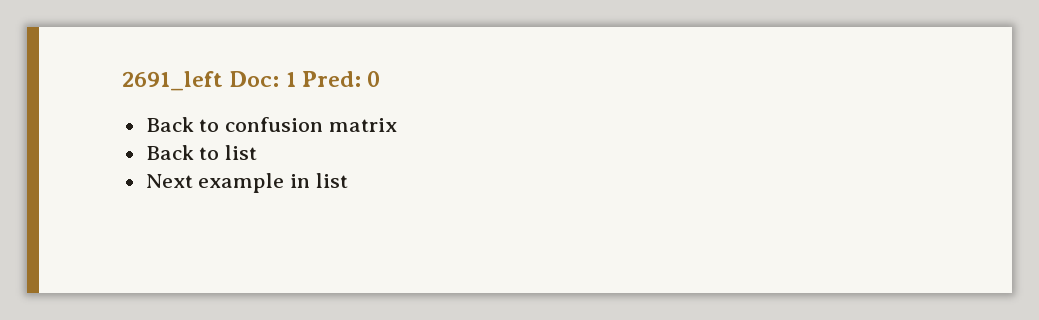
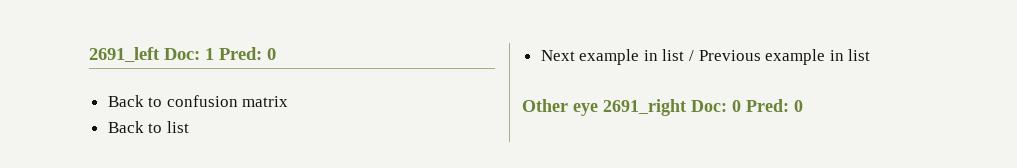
(349, 180) none -> [689,49,871,65] [522,99,803,116] / Previous example in list // Other eye 2691_right Doc: 0 Pred: 0

